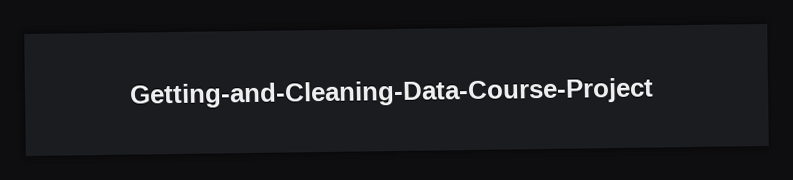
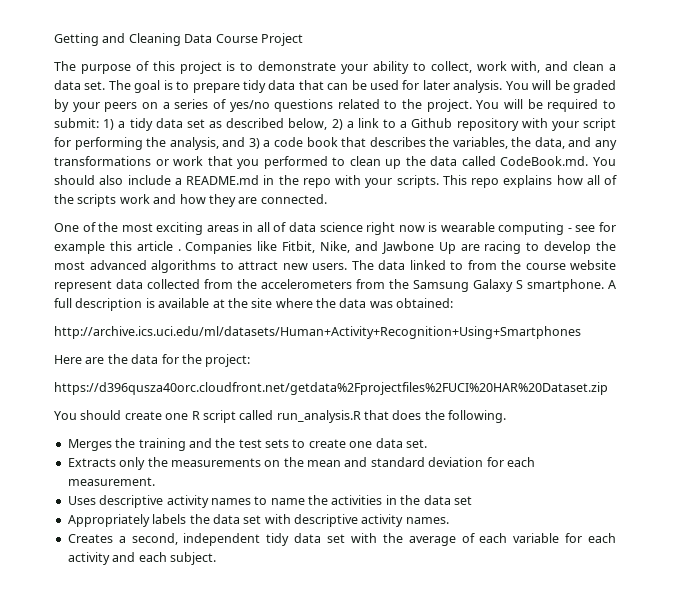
[129,77,654,109] Getting-and-Cleaning-Data-Course-Project -> [54,33,303,46] [54,61,616,74] [54,80,617,93] [54,99,616,112] [54,118,617,131] [54,137,617,150] [54,156,617,169] [54,175,617,188] [54,194,327,207] [54,222,616,235] [54,241,617,254] [54,260,616,273] [54,279,616,292] [54,298,454,311] [54,326,581,339] [54,354,251,367] [54,382,608,395] [54,410,507,423] [67,438,427,451] [67,457,535,470] [67,477,155,486] [67,495,472,508] [67,514,449,527] [67,533,616,546] [67,552,216,565] Getting and Cleaning Data Course Project // The purpose of this project is to demonstrate your ability to collect, work with, and clean a data set. The goal is to prepare tidy data that can be used for later analysis. You will be graded by your peers on a series of yes/no questions related to the project. You will be required to submit: 1) a tidy data set as described below, 2) a link to a Github repository with your script for performing the analysis, and 3) a code book that describes the variables, the data, and any transformations or work that you performed to clean up the data called CodeBook.md. You should also include a README.md in the repo with your scripts. This repo explains how all of the scripts work and how they are connected. // One of the most exciting areas in all of data science right now is wearable computing - see for example this article . Companies like Fitbit, Nike, and Jawbone Up are racing to develop the most advanced algorithms to attract new users. The data linked to from the course website represent data collected from the accelerometers from the Samsung Galaxy S smartphone. A full description is available at the site where the data was obtained: // http://archive.ics.uci.edu/ml/datasets/Human+Activity+Recognition+Using+Smartphones // Here are the data for the project: // https://d396qusza40orc.cloudfront.net/getdata%2Fprojectfiles%2FUCI%20HAR%20Dataset.zip // You should create one R script called run_analysis.R that does the following. // Merges the training and the test sets to create one data set. // Extracts only the measurements on the mean and standard deviation for each measurement. // Uses descriptive activity names to name the activities in the data set // Appropriately labels the data set with descriptive activity names. // Creates a second, independent tidy data set with the average of each variable for each activity and each subject.

